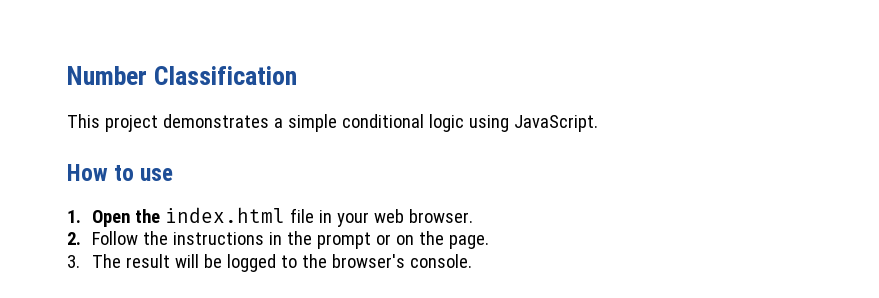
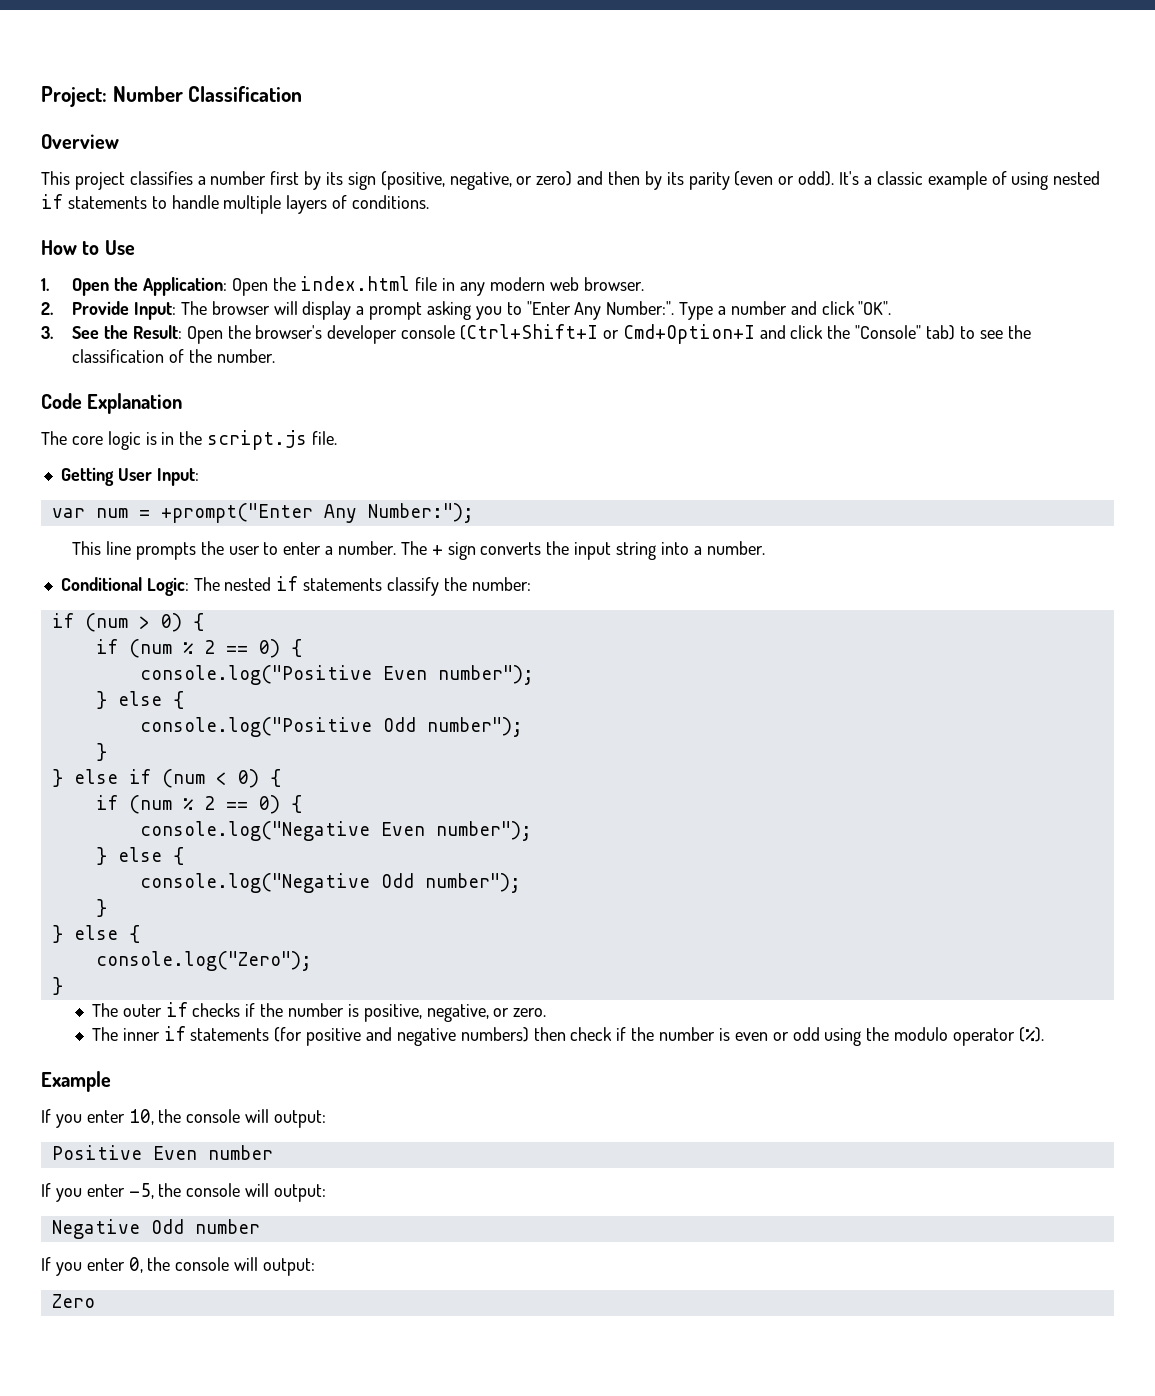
(67, 75) none -> [41,86,107,107] Project:
(298, 75) none -> [41,134,119,149] // Overview
[162,114,598,132] demonstrates a simple conditional logic using JavaScript. -> [129,171,1101,190] [41,194,430,214] classifies a number first by its sign (positive, negative, or zero) and then by its parity (even or odd). It's a classic example of using nested if statements to handle multiple layers of conditions.
[140,168,174,181] use -> [104,240,135,255] Use
(160, 216) none -> [142,277,296,296] Application: Open the
[336,212,369,227] your -> [459,277,545,296] any modern
[91,231,489,249] [67,254,472,272] Follow the instructions in the prompt or on the page. // 3. The result will be logged to the browser's console. -> [72,301,892,320] [41,324,1031,344] [72,349,275,363] [41,393,183,414] [41,430,338,450] [60,467,199,486] [51,503,474,523] [72,541,765,560] [60,576,531,596] [51,613,204,632] [95,639,302,658] [139,665,534,685] [95,691,184,709] [139,717,523,737] [95,743,107,761] [51,769,281,788] [95,795,302,814] [139,821,532,841] [95,847,184,865] [139,873,521,893] [95,899,107,917] [51,925,140,943] [95,951,312,971] [51,977,63,995] [91,1002,547,1022] [91,1026,1044,1046] [41,1071,111,1092] [41,1109,327,1128] [51,1145,273,1160] [41,1183,327,1202] [51,1219,260,1239] [41,1257,316,1276] [51,1294,95,1308] Provide Input: The browser will display a prompt asking you to "Enter Any Number:". Type a number and click "OK". // 3. See the Result: Open the browser's developer console (Ctrl+Shift+I or Cmd+Option+I and click the "Console" tab) to see the classification of the number. // Code Explanation // The core logic is in the script.js file. // Getting User Input: // var num = +prompt("Enter Any Number:"); // This line prompts the user to enter a number. The + sign converts the input string into a number. // Conditional Logic: The nested if statements classify the number: // if (num > 0) { // if (num % 2 == 0) { // console.log("Positive Even number"); // } else { // console.log("Positive Odd number"); // } // } else if (num < 0) { // if (num % 2 == 0) { // console.log("Negative Even number"); // } else { // console.log("Negative Odd number"); // } // } else { // console.log("Zero"); // } // The outer if checks if the number is positive, negative, or zero. // The inner if statements (for positive and negative numbers) then check if the number is even or odd using the modulo operator (%). // Example // If you enter 10, the console will output: // Positive Even number // If you enter -5, the console will output: // Negative Odd number // If you enter 0, the console will output: // Zero

